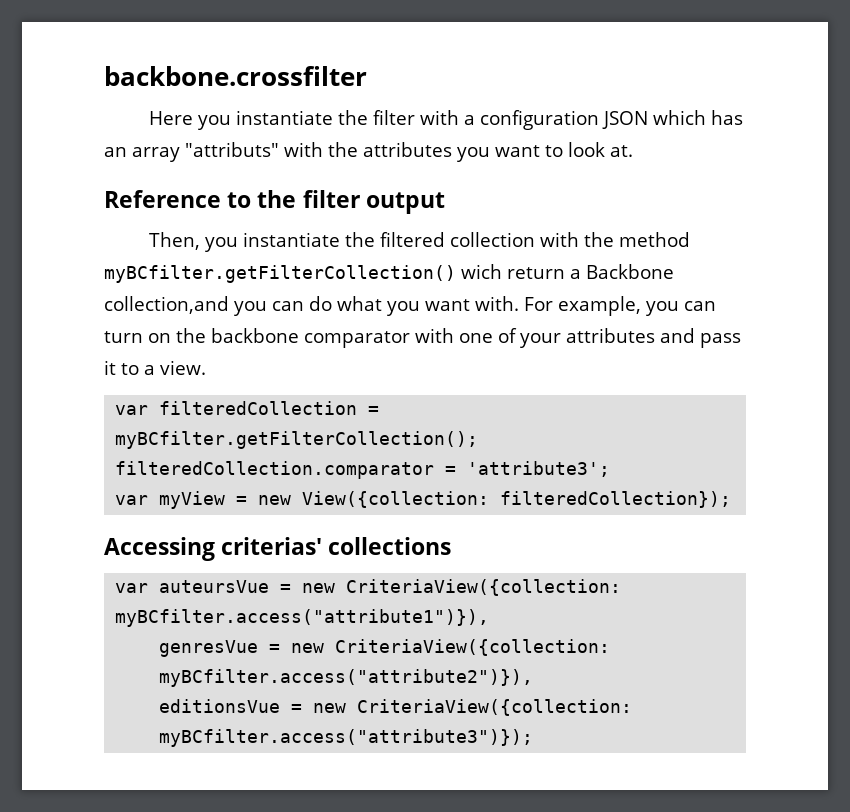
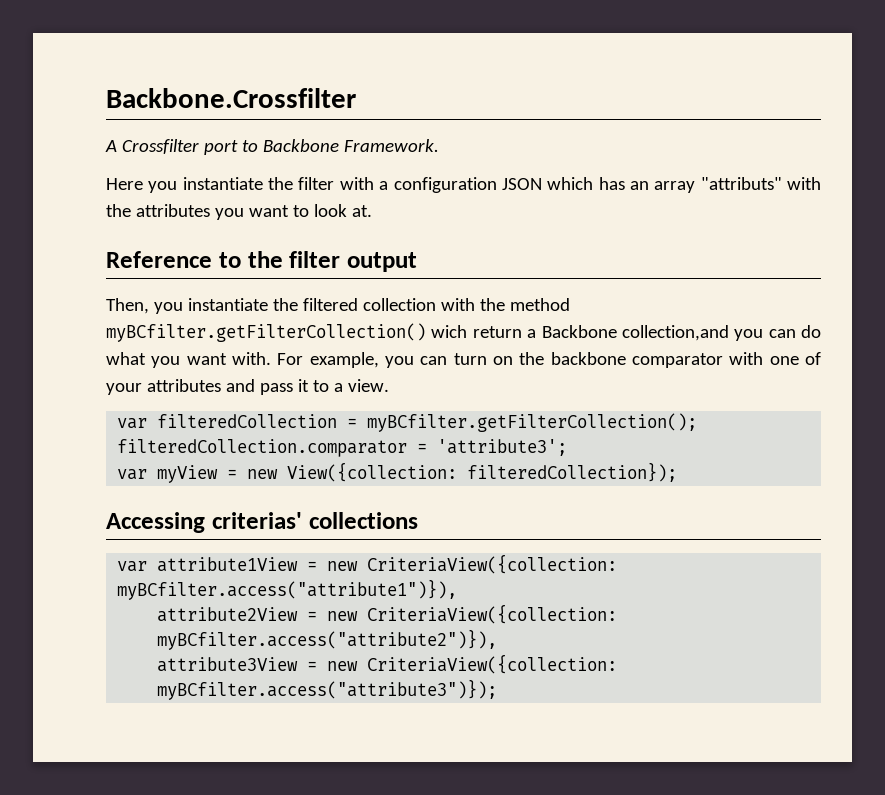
[104,66,367,86] backbone.crossfilter -> [106,88,356,108] [105,139,439,155] Backbone.Crossfilter // A Crossfilter port to Backbone Framework.
[159,580,270,593] auteursVue -> [157,557,299,572] attribute1View
[159,640,259,657] genresVue -> [157,607,299,622] attribute2View
[159,699,281,713] editionsVue -> [157,657,299,672] attribute3View

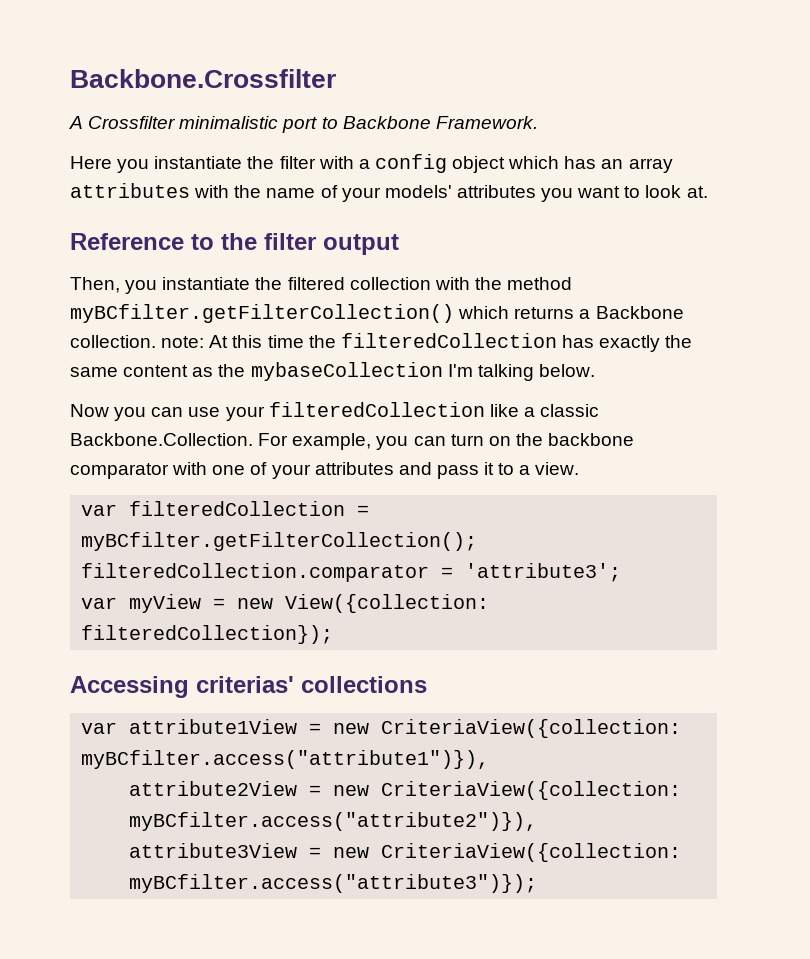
(199, 146) none -> [179,116,279,129] minimalistic
[393,177,542,193] configuration JSON -> [374,154,506,173] config object
[700,177,822,190] [106,204,131,217] "attributs" with the -> [70,183,452,202] attributes with the name of your models'
[431,325,821,341] [106,352,271,368] wich return a Backbone collection,and you can do what you want with. -> [458,306,684,319] [70,333,693,352] [70,362,595,381] [70,402,600,421] [70,433,253,446] which returns a Backbone collection. note: At this time the filteredCollection has exactly the same content as the mybaseCollection I'm talking below. // Now you can use your filteredCollection like a classic Backbone.Collection.

